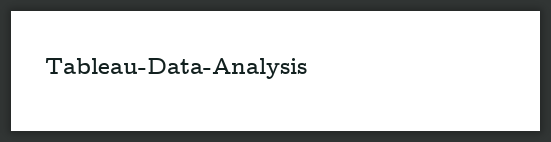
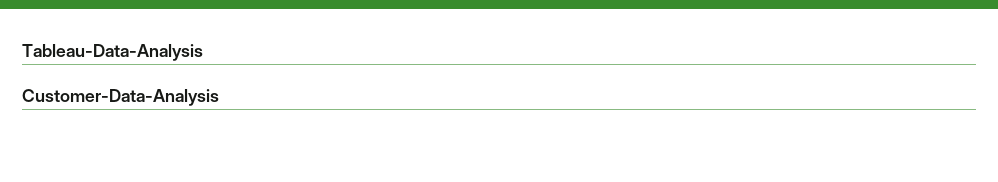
(307, 68) none -> [22,89,219,106] // Customer-Data-Analysis

